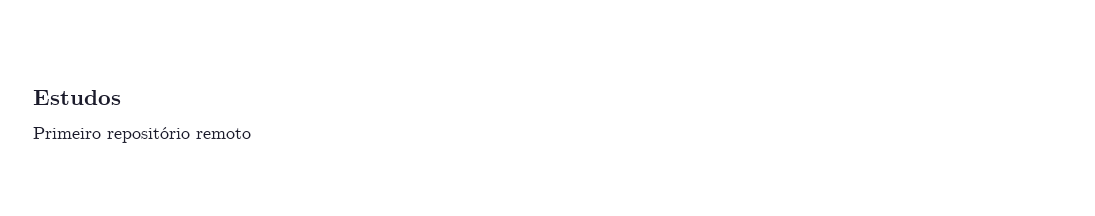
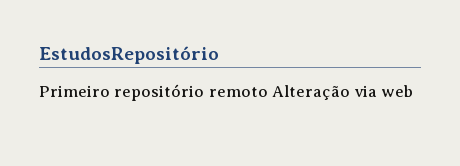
[33,90,121,105] Estudos -> [39,46,219,64] EstudosRepositório
(251, 133) none -> [272,85,414,100] Alteração via web

